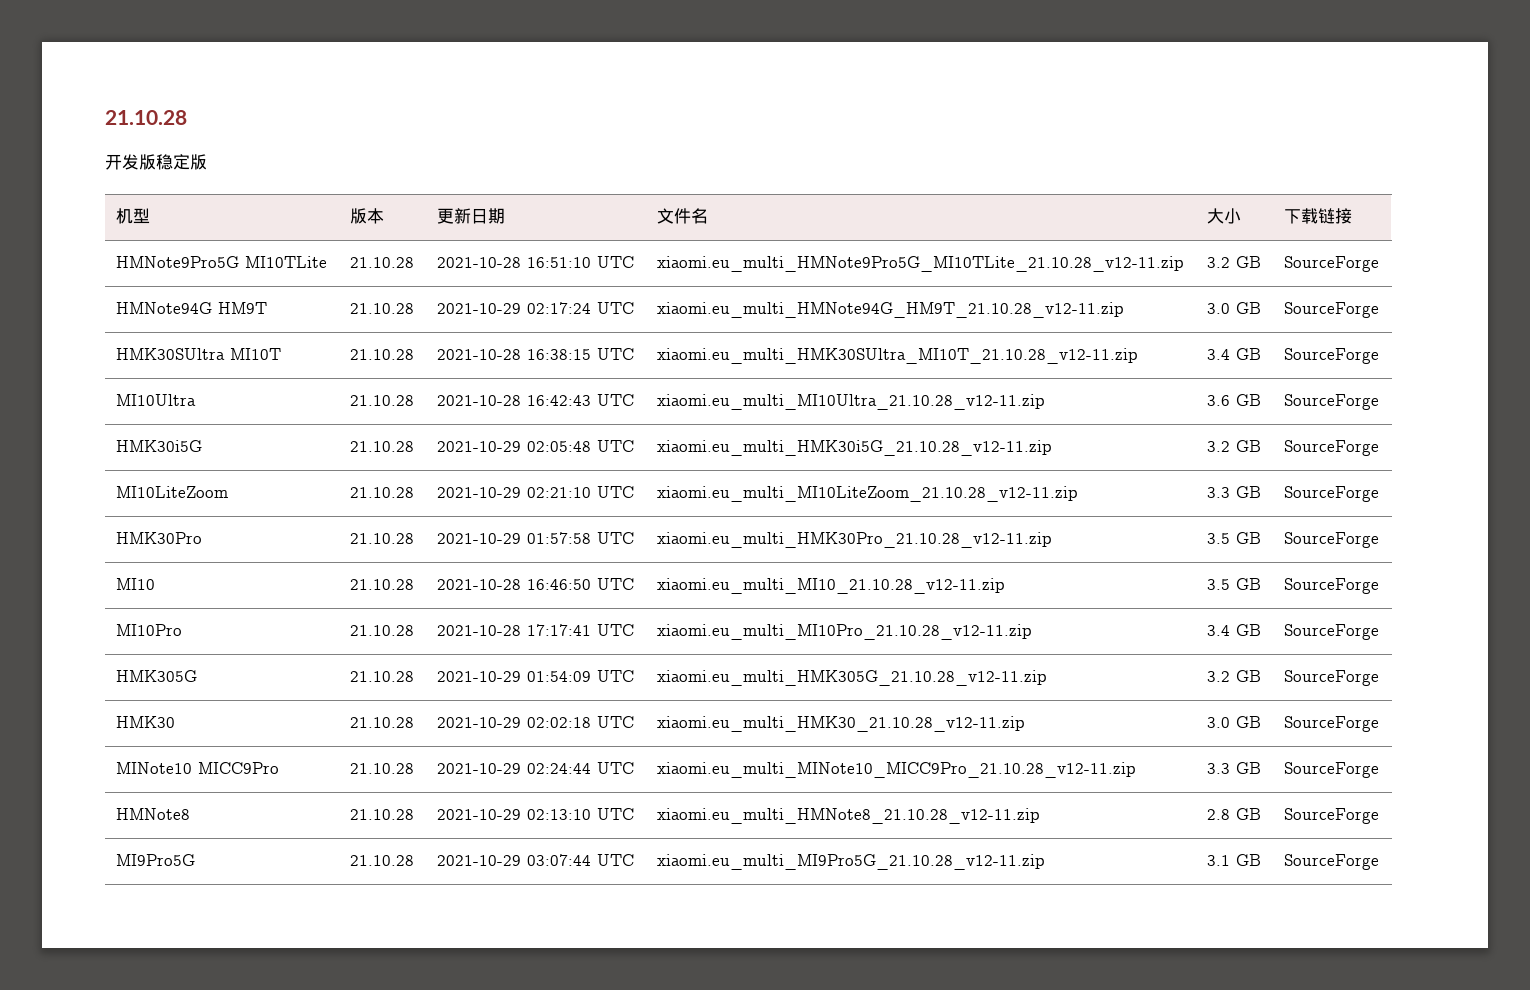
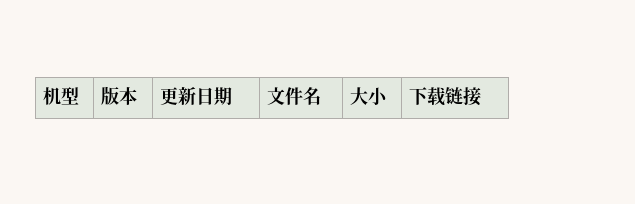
[105,110,187,125] [105,154,207,170] 21.10.28 // 开发版稳定版 // -> (42, 96) none
[116,256,328,268] [350,257,415,268] [437,256,635,268] [657,256,1185,272] [1207,256,1262,268] [1284,256,1380,272] [116,302,268,314] [350,303,415,314] [437,302,635,314] [657,302,1125,318] [1207,302,1262,314] [1284,302,1380,318] [116,348,282,360] [350,349,415,360] [437,348,635,360] [657,348,1139,364] [1207,348,1262,360] [1284,348,1380,364] [116,394,197,406] [350,395,415,406] [437,394,635,406] [657,394,1046,410] [1207,394,1262,406] [1284,394,1380,410] [116,440,203,452] [350,441,415,452] [437,440,635,452] [657,440,1053,456] [1207,440,1262,452] [1284,440,1380,456] [116,486,229,498] [350,487,415,498] [437,486,635,498] [657,486,1079,502] [1207,486,1262,498] [1284,486,1380,502] [116,532,203,544] [350,533,415,544] [437,532,635,544] [657,532,1053,548] [1207,532,1262,544] [1284,532,1380,548] [116,578,156,590] [350,579,415,590] [437,578,635,590] [657,578,1006,594] [1207,578,1262,590] [1284,578,1380,594] [116,624,183,636] [350,625,415,636] [437,624,635,636] [657,624,1033,640] [1207,624,1262,636] [1284,624,1380,640] [116,670,198,682] [350,671,415,682] [437,670,635,682] [657,670,1048,686] [1207,670,1262,682] [1284,670,1380,686] [116,716,176,728] [350,717,415,728] [437,716,635,728] [657,716,1026,732] [1207,716,1262,728] [1284,716,1380,732] [116,762,280,774] [350,763,415,774] [437,762,635,774] [657,762,1137,778] [1207,762,1262,774] [1284,762,1380,778] [116,808,191,820] [350,809,415,820] [437,808,635,820] [657,808,1041,824] [1207,808,1262,820] [1284,808,1380,824] [116,854,196,866] [350,855,415,866] [437,854,635,866] [657,854,1046,870] [1207,854,1262,866] [1284,854,1380,870] // HMNote9Pro5G MI10TLite | 21.10.28 | 2021-10-28 16:51:10 UTC | xiaomi.eu_multi_HMNote9Pro5G_MI10TLite_21.10.28_v12-11.zip | 3.2 GB | SourceForge // HMNote94G HM9T | 21.10.28 | 2021-10-29 02:17:24 UTC | xiaomi.eu_multi_HMNote94G_HM9T_21.10.28_v12-11.zip | 3.0 GB | SourceForge // HMK30SUltra MI10T | 21.10.28 | 2021-10-28 16:38:15 UTC | xiaomi.eu_multi_HMK30SUltra_MI10T_21.10.28_v12-11.zip | 3.4 GB | SourceForge // MI10Ultra | 21.10.28 | 2021-10-28 16:42:43 UTC | xiaomi.eu_multi_MI10Ultra_21.10.28_v12-11.zip | 3.6 GB | SourceForge // HMK30i5G | 21.10.28 | 2021-10-29 02:05:48 UTC | xiaomi.eu_multi_HMK30i5G_21.10.28_v12-11.zip | 3.2 GB | SourceForge // MI10LiteZoom | 21.10.28 | 2021-10-29 02:21:10 UTC | xiaomi.eu_multi_MI10LiteZoom_21.10.28_v12-11.zip | 3.3 GB | SourceForge // HMK30Pro | 21.10.28 | 2021-10-29 01:57:58 UTC | xiaomi.eu_multi_HMK30Pro_21.10.28_v12-11.zip | 3.5 GB | SourceForge // MI10 | 21.10.28 | 2021-10-28 16:46:50 UTC | xiaomi.eu_multi_MI10_21.10.28_v12-11.zip | 3.5 GB | SourceForge // MI10Pro | 21.10.28 | 2021-10-28 17:17:41 UTC | xiaomi.eu_multi_MI10Pro_21.10.28_v12-11.zip | 3.4 GB | SourceForge // HMK305G | 21.10.28 | 2021-10-29 01:54:09 UTC | xiaomi.eu_multi_HMK305G_21.10.28_v12-11.zip | 3.2 GB | SourceForge // HMK30 | 21.10.28 | 2021-10-29 02:02:18 UTC | xiaomi.eu_multi_HMK30_21.10.28_v12-11.zip | 3.0 GB | SourceForge // MINote10 MICC9Pro | 21.10.28 | 2021-10-29 02:24:44 UTC | xiaomi.eu_multi_MINote10_MICC9Pro_21.10.28_v12-11.zip | 3.3 GB | SourceForge // HMNote8 | 21.10.28 | 2021-10-29 02:13:10 UTC | xiaomi.eu_multi_HMNote8_21.10.28_v12-11.zip | 2.8 GB | SourceForge // MI9Pro5G | 21.10.28 | 2021-10-29 03:07:44 UTC | xiaomi.eu_multi_MI9Pro5G_21.10.28_v12-11.zip | 3.1 GB | SourceForge -> (481, 96) none

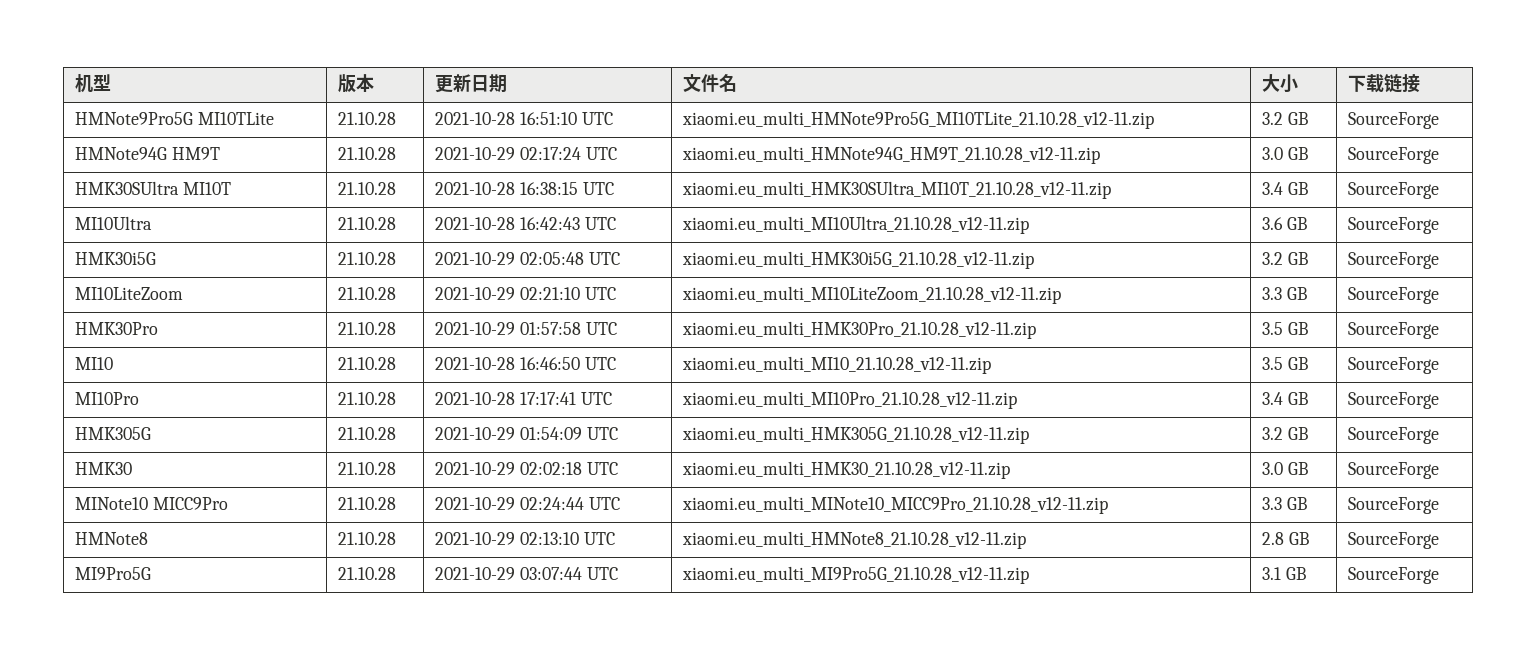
(481, 96) none -> [75,112,275,125] [338,112,397,125] [435,112,613,125] [682,111,1155,129] [1262,112,1309,125] [1348,112,1440,129] [75,147,221,160] [338,147,397,160] [435,147,617,160] [682,146,1101,164] [1262,147,1309,160] [1348,147,1440,164] [75,181,232,195] [338,182,397,195] [435,182,614,195] [682,181,1112,199] [1262,182,1309,195] [1348,182,1440,199] [75,216,153,230] [338,217,397,230] [435,217,616,230] [682,216,1030,234] [1262,217,1308,230] [1348,217,1440,234] [75,252,157,265] [338,252,397,265] [435,252,620,265] [682,251,1035,269] [1262,252,1309,265] [1348,252,1440,269] [75,287,184,300] [338,287,397,300] [435,287,616,300] [682,286,1062,304] [1262,287,1308,300] [1348,287,1440,304] [75,322,159,335] [338,322,397,335] [435,322,617,335] [682,321,1037,339] [1262,322,1309,335] [1348,322,1440,339] [75,357,114,370] [338,357,397,370] [435,357,616,370] [682,356,992,374] [1262,357,1309,370] [1348,357,1440,374] [75,392,140,405] [338,392,397,405] [435,392,612,405] [682,391,1018,409] [1262,392,1309,405] [1348,392,1440,409] [75,427,152,440] [338,427,397,440] [435,427,618,440] [682,426,1030,444] [1262,427,1309,440] [1348,427,1440,444] [75,462,133,475] [338,462,397,475] [435,462,618,475] [682,461,1011,479] [1262,462,1309,475] [1348,462,1440,479] [75,497,229,510] [338,497,397,510] [435,497,620,510] [682,496,1109,514] [1262,497,1308,510] [1348,497,1440,514] [75,532,149,545] [338,532,397,545] [435,532,615,545] [682,531,1027,549] [1262,532,1310,545] [1348,532,1440,549] [75,567,152,580] [338,567,397,580] [435,567,618,580] [682,566,1030,584] [1262,567,1307,580] [1348,567,1440,584] // HMNote9Pro5G MI10TLite | 21.10.28 | 2021-10-28 16:51:10 UTC | xiaomi.eu_multi_HMNote9Pro5G_MI10TLite_21.10.28_v12-11.zip | 3.2 GB | SourceForge // HMNote94G HM9T | 21.10.28 | 2021-10-29 02:17:24 UTC | xiaomi.eu_multi_HMNote94G_HM9T_21.10.28_v12-11.zip | 3.0 GB | SourceForge // HMK30SUltra MI10T | 21.10.28 | 2021-10-28 16:38:15 UTC | xiaomi.eu_multi_HMK30SUltra_MI10T_21.10.28_v12-11.zip | 3.4 GB | SourceForge // MI10Ultra | 21.10.28 | 2021-10-28 16:42:43 UTC | xiaomi.eu_multi_MI10Ultra_21.10.28_v12-11.zip | 3.6 GB | SourceForge // HMK30i5G | 21.10.28 | 2021-10-29 02:05:48 UTC | xiaomi.eu_multi_HMK30i5G_21.10.28_v12-11.zip | 3.2 GB | SourceForge // MI10LiteZoom | 21.10.28 | 2021-10-29 02:21:10 UTC | xiaomi.eu_multi_MI10LiteZoom_21.10.28_v12-11.zip | 3.3 GB | SourceForge // HMK30Pro | 21.10.28 | 2021-10-29 01:57:58 UTC | xiaomi.eu_multi_HMK30Pro_21.10.28_v12-11.zip | 3.5 GB | SourceForge // MI10 | 21.10.28 | 2021-10-28 16:46:50 UTC | xiaomi.eu_multi_MI10_21.10.28_v12-11.zip | 3.5 GB | SourceForge // MI10Pro | 21.10.28 | 2021-10-28 17:17:41 UTC | xiaomi.eu_multi_MI10Pro_21.10.28_v12-11.zip | 3.4 GB | SourceForge // HMK305G | 21.10.28 | 2021-10-29 01:54:09 UTC | xiaomi.eu_multi_HMK305G_21.10.28_v12-11.zip | 3.2 GB | SourceForge // HMK30 | 21.10.28 | 2021-10-29 02:02:18 UTC | xiaomi.eu_multi_HMK30_21.10.28_v12-11.zip | 3.0 GB | SourceForge // MINote10 MICC9Pro | 21.10.28 | 2021-10-29 02:24:44 UTC | xiaomi.eu_multi_MINote10_MICC9Pro_21.10.28_v12-11.zip | 3.3 GB | SourceForge // HMNote8 | 21.10.28 | 2021-10-29 02:13:10 UTC | xiaomi.eu_multi_HMNote8_21.10.28_v12-11.zip | 2.8 GB | SourceForge // MI9Pro5G | 21.10.28 | 2021-10-29 03:07:44 UTC | xiaomi.eu_multi_MI9Pro5G_21.10.28_v12-11.zip | 3.1 GB | SourceForge

